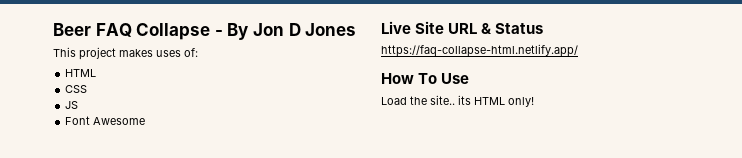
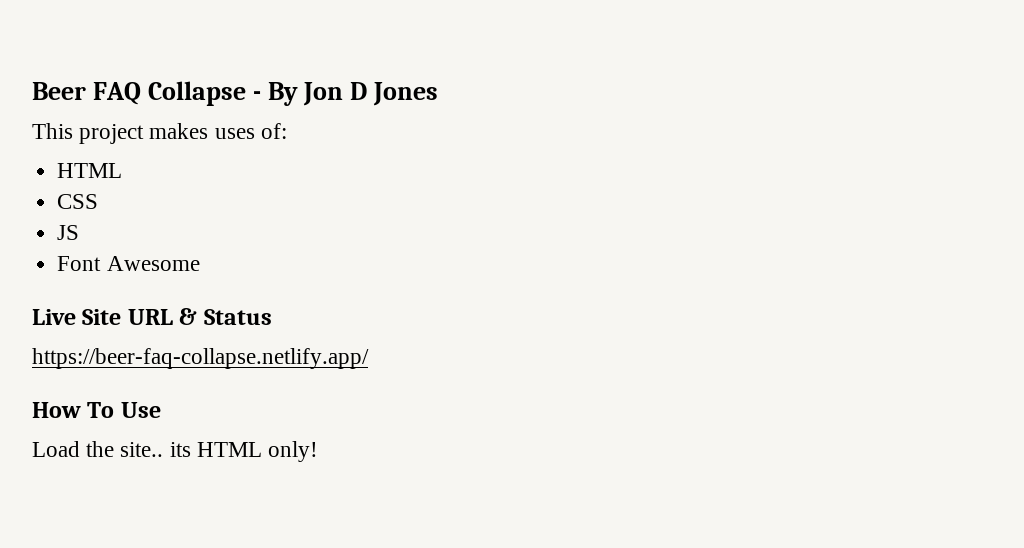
[381,44,578,57] https://faq-collapse-html.netlify.app/ -> [32,348,369,369] https://beer-faq-collapse.netlify.app/

